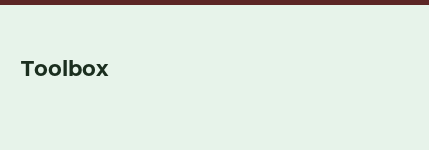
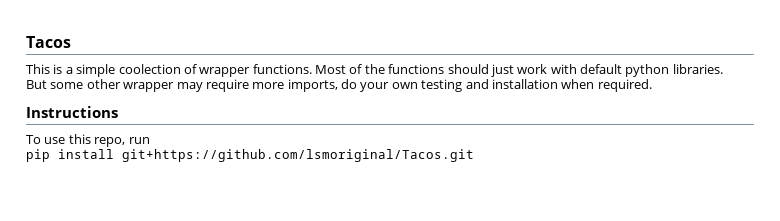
[21,60,109,76] Toolbox -> [26,36,71,48] [26,64,723,77] [26,79,652,92] [26,106,118,118] [26,134,150,147] [26,149,474,162] Tacos // This is a simple coolection of wrapper functions. Most of the functions should just work with default python libraries. // But some other wrapper may require more imports, do your own testing and installation when required. // Instructions // To use this repo, run // pip install git+https://github.com/lsmoriginal/Tacos.git

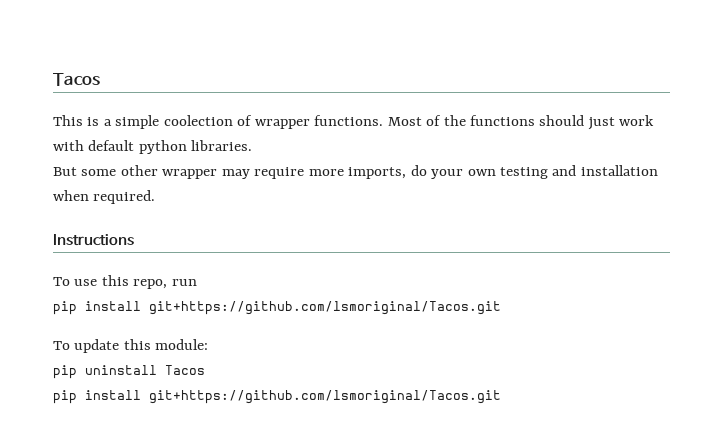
(474, 155) none -> [53,339,209,353] [53,365,205,379] [53,390,501,404] // To update this module: // pip uninstall Tacos // pip install git+https://github.com/lsmoriginal/Tacos.git

